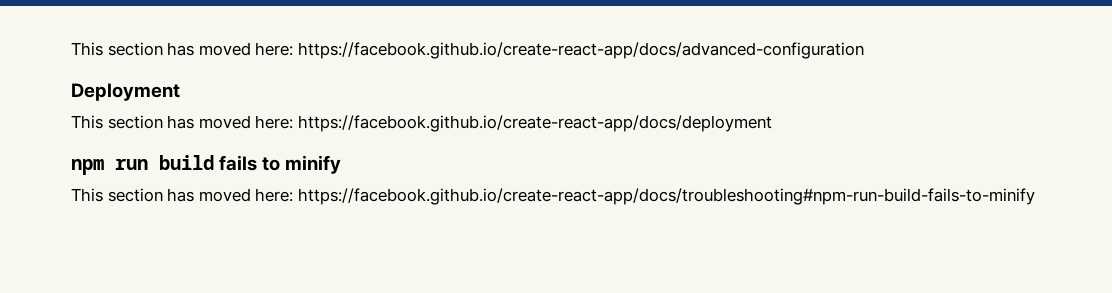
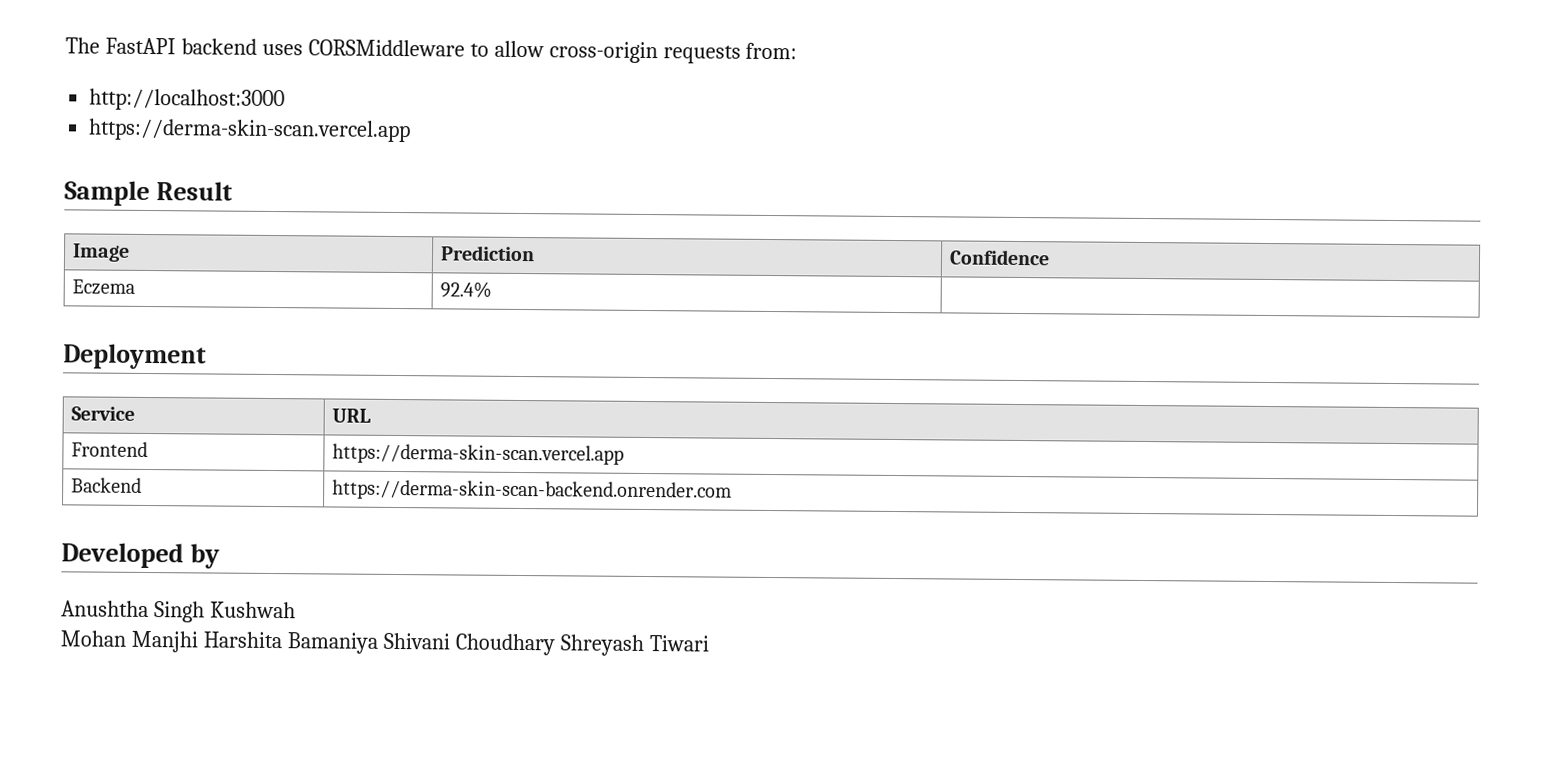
[71,42,864,59] [71,83,180,101] [71,115,772,132] [71,155,342,175] [71,188,1035,205] This section has moved here: https://facebook.github.io/create-react-app/docs/advanced-configuration // Deployment // This section has moved here: https://facebook.github.io/create-react-app/docs/deployment // npm run build fails to minify // This section has moved here: https://facebook.github.io/create-react-app/docs/troubleshooting#npm-run-build-fails-to-minify -> [65,37,798,64] [89,88,286,112] [88,118,412,143] [64,180,233,207] [71,243,130,262] [439,245,535,262] [948,249,1050,266] [71,279,135,295] [439,281,492,298] [63,343,207,370] [70,406,135,421] [331,408,371,423] [70,441,148,457] [331,443,624,465] [70,477,142,493] [331,479,732,502] [61,542,220,569] [61,600,296,623] [60,630,709,656] The FastAPI backend uses CORSMiddleware to allow cross-origin requests from: // http://localhost:3000 // https://derma-skin-scan.vercel.app // Sample Result // Image | Prediction | Confidence // Eczema | 92.4% | // Deployment // Service | URL // Frontend | https://derma-skin-scan.vercel.app // Backend | https://derma-skin-scan-backend.onrender.com // Developed by // Anushtha Singh Kushwah // Mohan Manjhi Harshita Bamaniya Shivani Choudhary Shreyash Tiwari

